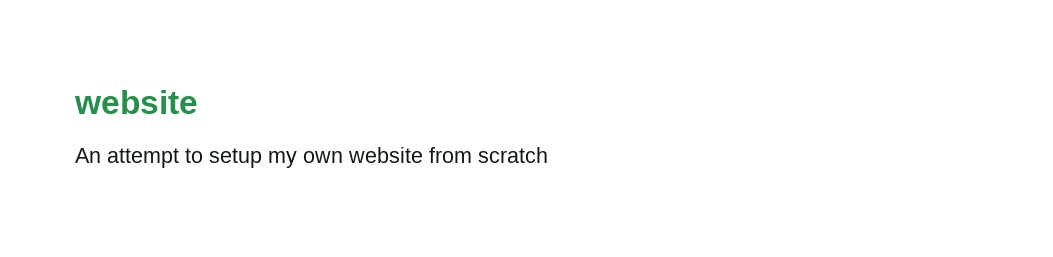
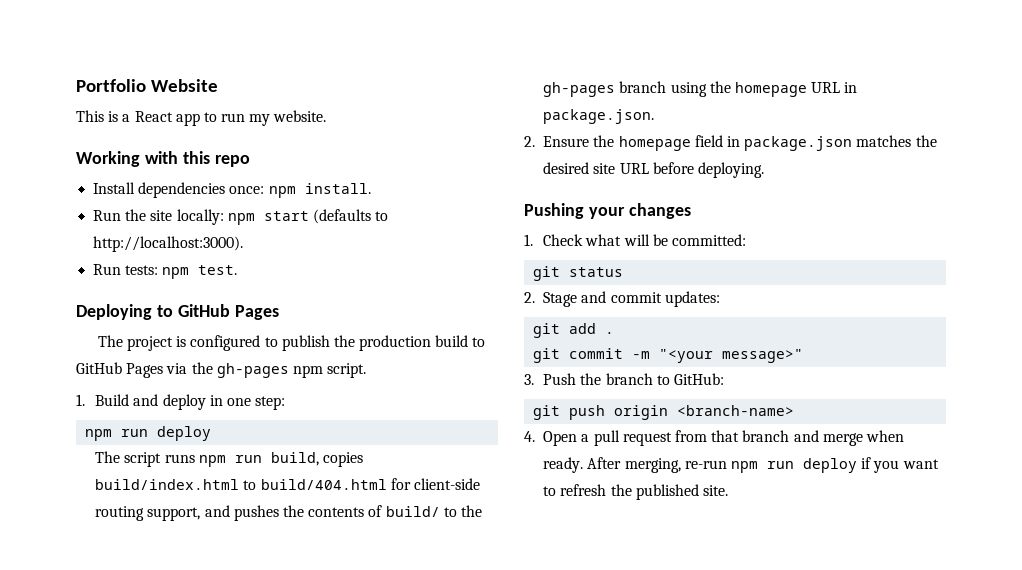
[74,90,198,114] [75,147,548,168] website // An attempt to setup my own website from scratch -> [76,79,219,92] [76,110,327,126] [76,151,250,167] [93,182,371,198] [93,209,389,225] [93,236,244,252] [93,264,238,279] [76,304,279,320] [97,335,486,351] [76,362,367,378] [76,394,286,410] [85,426,212,441] [95,451,363,467] [95,478,480,490] [95,505,482,521] [543,81,858,97] [543,109,655,124] [524,135,937,151] [543,162,764,178] [524,203,691,219] [524,234,746,246] [533,266,624,281] [524,291,720,307] [533,323,615,338] [533,348,804,363] [524,373,724,385] [533,405,795,420] [524,430,904,446] [543,457,939,473] [543,484,728,500] Portfolio Website // This is a React app to run my website. // Working with this repo // Install dependencies once: npm install. // Run the site locally: npm start (defaults to http://localhost:3000). // Run tests: npm test. // Deploying to GitHub Pages // The project is configured to publish the production build to GitHub Pages via the gh-pages npm script. // 1. Build and deploy in one step: // npm run deploy // The script runs npm run build, copies build/index.html to build/404.html for client-side routing support, and pushes the contents of build/ to the gh-pages branch using the homepage URL in package.json. // 2. Ensure the homepage field in package.json matches the desired site URL before deploying. // Pushing your changes // 1. Check what will be committed: // git status // 2. Stage and commit updates: // git add . // git commit -m "<your message>" // 3. Push the branch to GitHub: // git push origin <branch-name> // 4. Open a pull request from that branch and merge when ready. After merging, re-run npm run deploy if you want to refresh the published site.

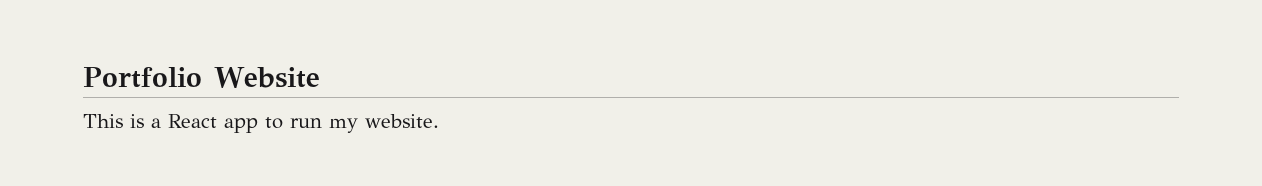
[76,151,250,167] [93,182,371,198] [93,209,389,225] [93,236,244,252] [93,264,238,279] [76,304,279,320] [97,335,486,351] [76,362,367,378] [76,394,286,410] [85,426,212,441] [95,451,363,467] [95,478,480,490] [95,505,482,521] [543,81,858,97] [543,109,655,124] [524,135,937,151] [543,162,764,178] [524,203,691,219] [524,234,746,246] [533,266,624,281] [524,291,720,307] [533,323,615,338] [533,348,804,363] [524,373,724,385] [533,405,795,420] [524,430,904,446] [543,457,939,473] [543,484,728,500] // Working with this repo // Install dependencies once: npm install. // Run the site locally: npm start (defaults to http://localhost:3000). // Run tests: npm test. // Deploying to GitHub Pages // The project is configured to publish the production build to GitHub Pages via the gh-pages npm script. // 1. Build and deploy in one step: // npm run deploy // The script runs npm run build, copies build/index.html to build/404.html for client-side routing support, and pushes the contents of build/ to the gh-pages branch using the homepage URL in package.json. // 2. Ensure the homepage field in package.json matches the desired site URL before deploying. // Pushing your changes // 1. Check what will be committed: // git status // 2. Stage and commit updates: // git add . // git commit -m "<your message>" // 3. Push the branch to GitHub: // git push origin <branch-name> // 4. Open a pull request from that branch and merge when ready. After merging, re-run npm run deploy if you want to refresh the published site. -> (439, 121) none

